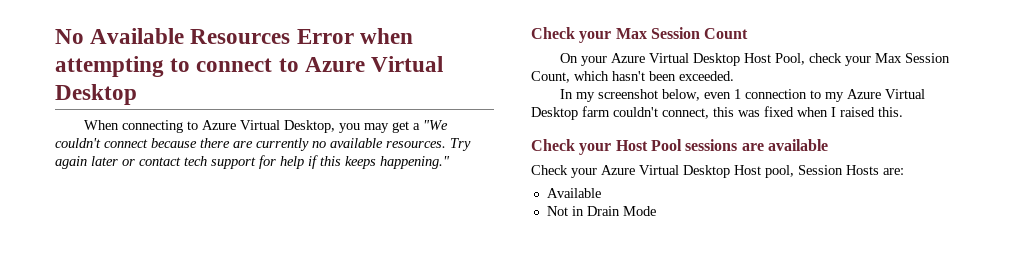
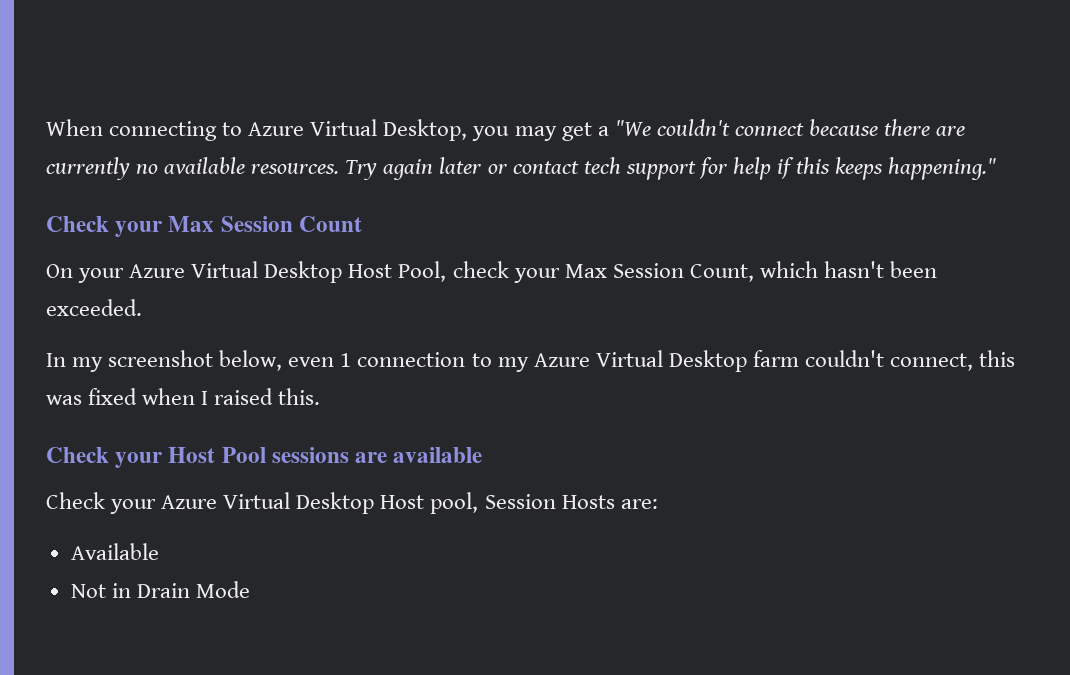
[55,28,413,44] [55,56,444,77] [55,84,137,105] No Available Resources Error when attempting to connect to Azure Virtual Desktop // -> (46, 127) none

